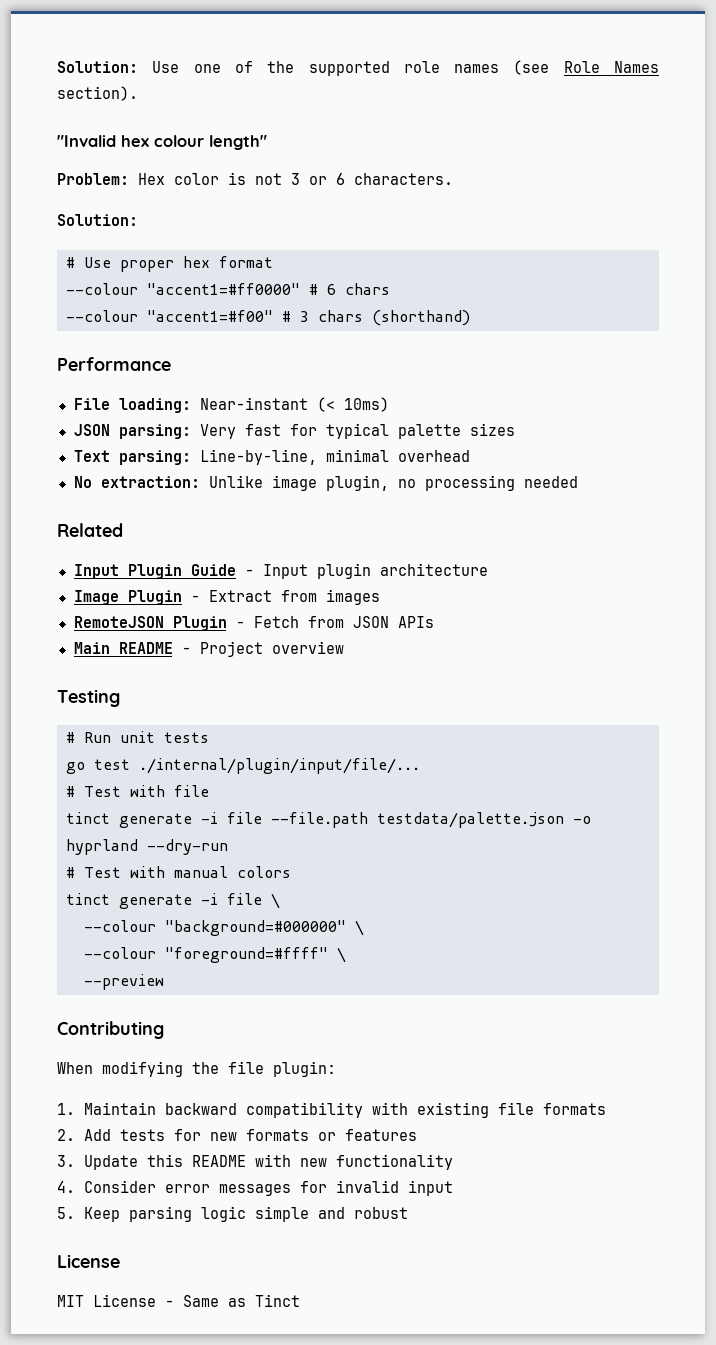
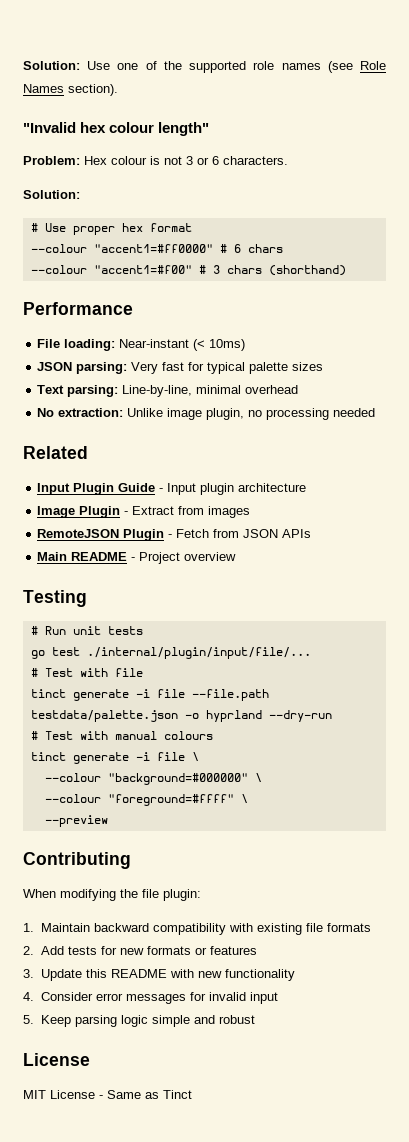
[174,173,219,185] color -> [111,156,147,165] colour
[237,866,291,878] colors -> [163,731,213,740] colours

